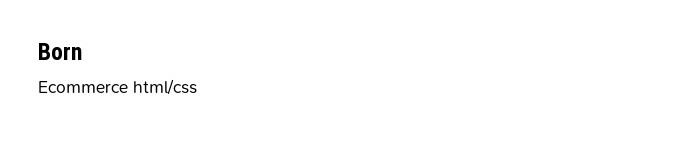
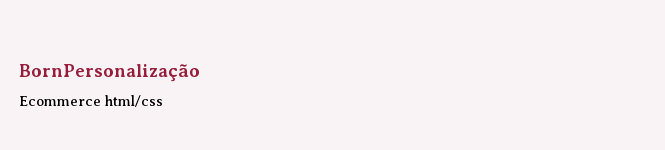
[38,43,82,60] Born -> [19,64,200,82] BornPersonalização

